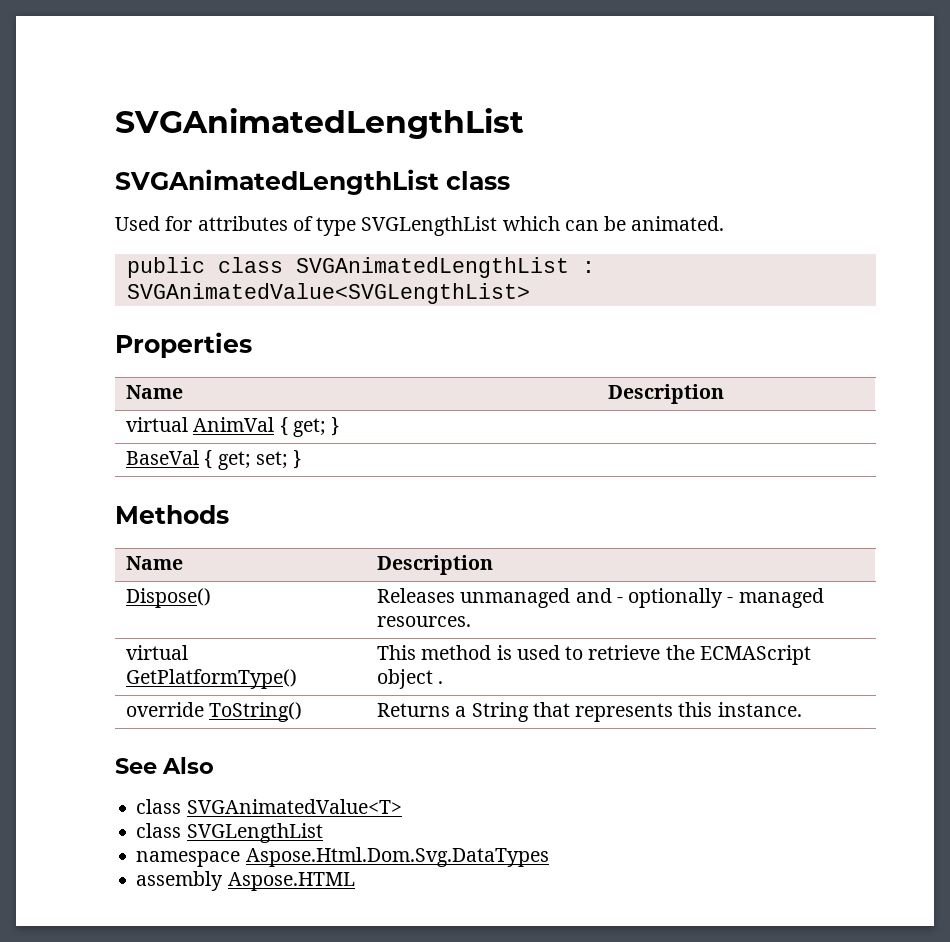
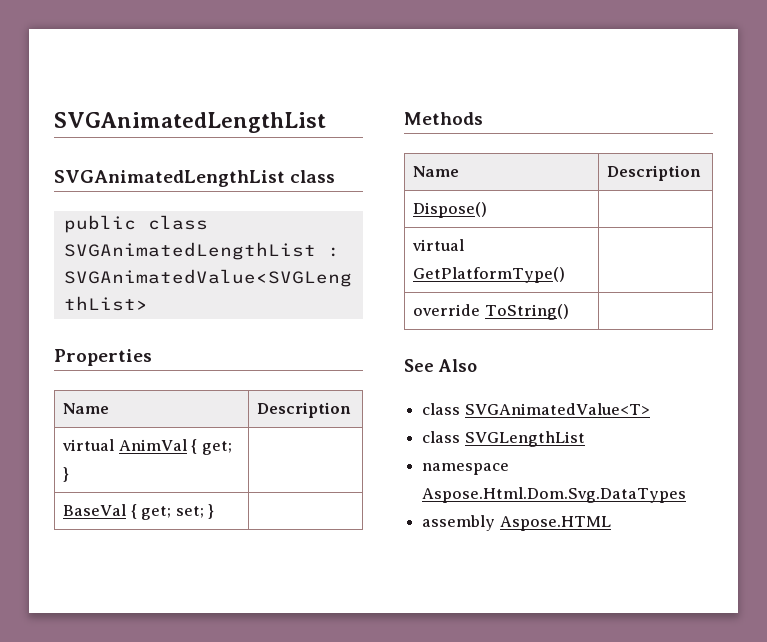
[115,216,725,236] // Used for attributes of type SVGLengthList which can be animated. -> (336, 176) none
[377,588,824,608] [377,616,472,627] [126,645,189,660] [126,669,298,689] [377,645,811,665] [377,669,444,689] [126,702,303,722] [377,702,802,722] Releases unmanaged and - optionally - managed resources. // virtual GetPlatformType() | This method is used to retrieve the ECMAScript object . // override ToString() | Returns a String that represents this instance. -> [412,239,465,251] [413,267,566,283] [413,304,569,320] // virtual GetPlatformType() | // override ToString() |

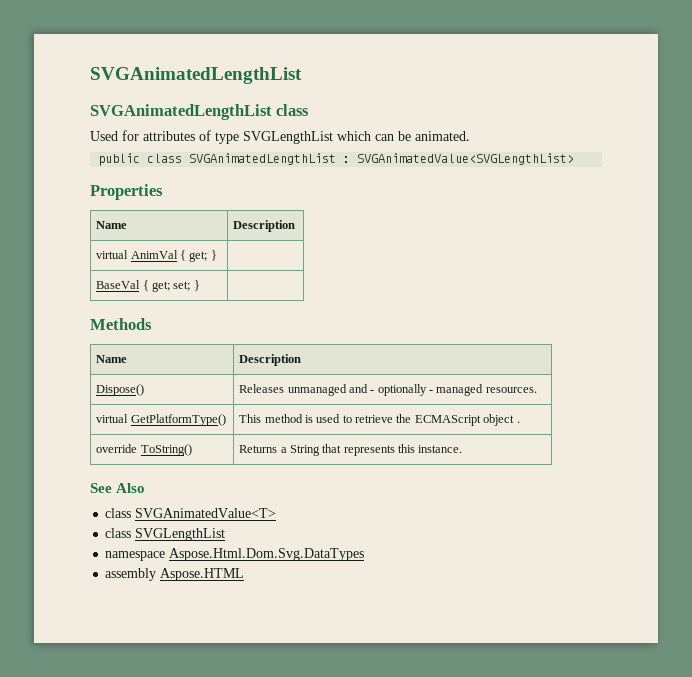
(336, 176) none -> [90,130,470,144] // Used for attributes of type SVGLengthList which can be animated.
[412,239,465,251] [413,267,566,283] [413,304,569,320] // virtual GetPlatformType() | // override ToString() | -> [239,384,537,396] [96,414,226,426] [239,414,520,426] [96,444,192,456] [239,444,463,456] Releases unmanaged and - optionally - managed resources. // virtual GetPlatformType() | This method is used to retrieve the ECMAScript object . // override ToString() | Returns a String that represents this instance.

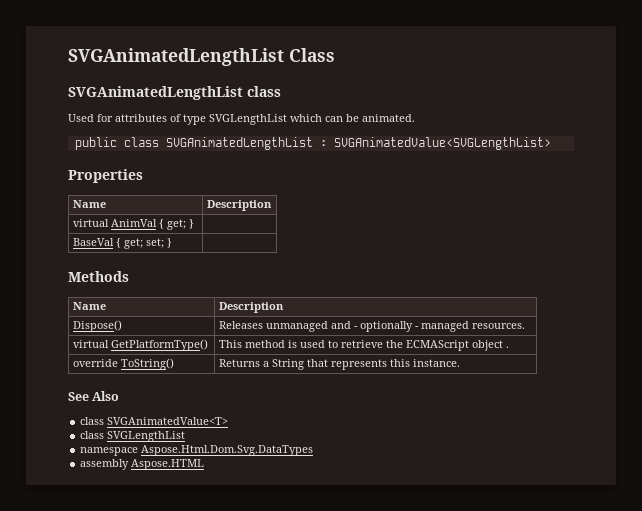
[90,67,302,84] SVGAnimatedLengthList -> [68,48,335,66] SVGAnimatedLengthList Class

